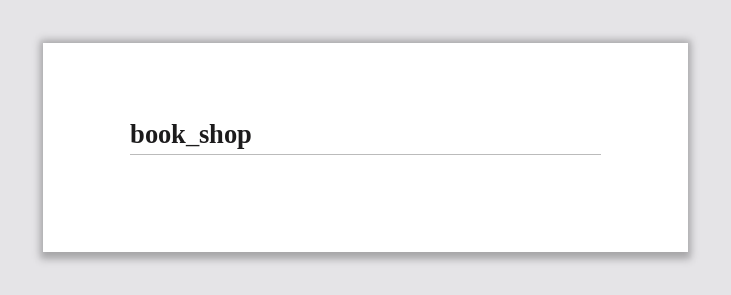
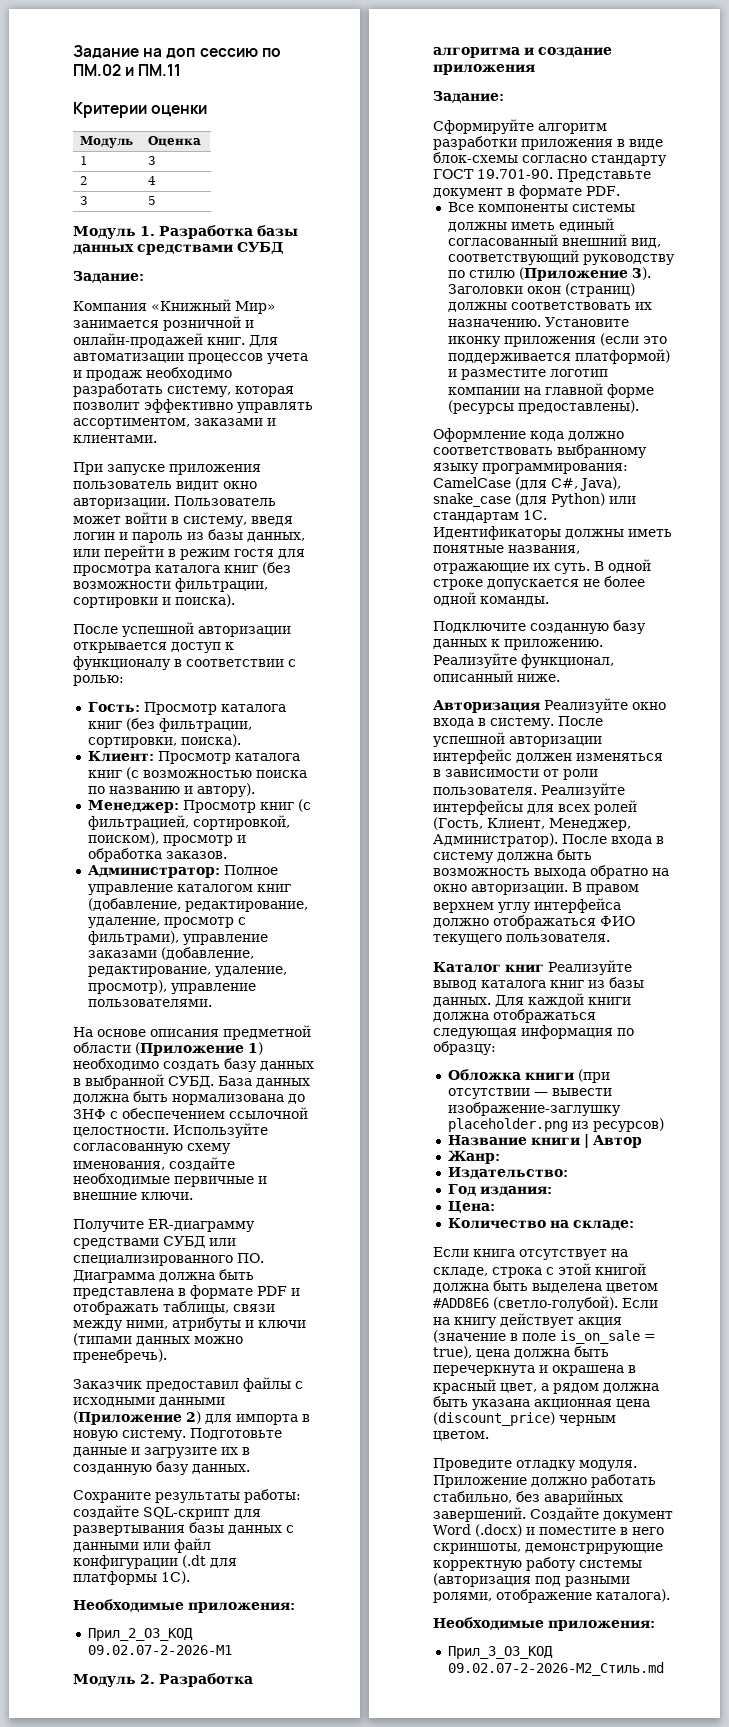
[130,124,252,149] book_shop -> [73,45,281,59] [73,64,182,76] [73,102,208,118] [80,136,134,148] [148,136,202,147] [80,156,89,165] [148,156,157,165] [80,176,89,185] [148,176,157,185] [80,196,89,205] [148,196,157,205] [73,225,298,239] [73,242,283,255] [73,271,144,283] [73,299,276,314] [73,316,254,331] [73,333,278,348] [73,353,308,364] [73,367,232,381] [73,383,294,397] [73,399,313,413] [73,418,276,429] [73,435,157,443] [73,462,261,475] [73,481,257,491] [73,496,276,509] [73,512,293,527] [73,529,305,543] [73,545,305,560] [73,562,291,576] [73,578,268,592] [73,594,235,608] [73,622,291,637] [73,642,234,653] [73,656,296,670] [73,675,124,686] [87,702,286,715] [87,718,252,732] [87,734,241,748] [87,751,300,764] [87,767,307,780] [87,783,255,797] [87,799,311,813] [87,815,290,830] [87,832,246,846] [87,848,227,862] [87,865,278,878] [87,884,291,895] [87,898,308,912] [87,917,246,928] [87,931,268,945] [87,947,254,960] [87,966,287,977] [87,980,256,994] [87,999,212,1007] [73,1025,311,1040] [73,1042,263,1056] [73,1058,314,1072] [73,1074,310,1089] [73,1091,305,1105] [73,1107,308,1119] [73,1123,268,1138] [73,1143,231,1154] [73,1157,235,1171] [73,1173,267,1187] [73,1192,193,1200] [73,1219,255,1232] [73,1236,236,1249] [73,1253,264,1266] [73,1269,254,1283] [73,1285,300,1299] [73,1301,275,1315] [73,1317,306,1331] [73,1333,243,1346] [73,1349,167,1363] [73,1377,303,1392] [73,1397,225,1407] [73,1411,310,1425] [73,1428,282,1441] [73,1447,250,1458] [73,1461,250,1475] [73,1489,301,1503] [73,1505,261,1520] [73,1522,294,1536] [73,1538,211,1553] [73,1555,237,1569] [73,1571,190,1585] [73,1599,295,1613] [87,1628,193,1641] [87,1645,232,1655] [73,1673,253,1687] [433,47,612,58] [433,64,535,75] [433,91,504,103] [433,119,607,134] [433,136,663,150] [433,152,667,166] [433,169,651,182] [433,185,620,199] [447,202,635,212] [447,218,614,232] [447,234,661,248] [447,250,675,265] [447,267,651,281] [447,283,635,297] [447,302,652,312] [447,317,629,327] [447,333,667,347] [447,349,670,364] [447,369,608,380] [447,383,654,398] [447,400,639,414] [433,428,624,442] [433,444,647,458] [433,463,628,474] [433,477,621,491] [433,493,636,507] [433,510,547,523] [433,526,672,540] [433,545,580,554] [433,559,651,574] [433,576,645,590] [433,592,549,606] [433,620,646,634] [433,639,603,650] [433,653,614,668] [433,670,560,682] [433,698,666,713] [433,716,603,729] [433,732,602,747] [433,749,663,764] [433,769,598,780] [433,783,625,798] [433,800,637,815] [433,817,631,831] [433,833,664,847] [433,849,592,863] [433,865,669,879] [433,882,639,895] [433,898,621,913] [433,915,635,929] [433,934,610,945] [433,960,632,975] [433,977,644,990] [433,993,631,1007] [433,1009,596,1023] [433,1025,634,1039] [433,1041,496,1055] [447,1069,610,1083] [447,1088,612,1099] [447,1102,621,1116] [447,1118,664,1132] [447,1134,642,1148] [447,1150,500,1164] [447,1167,568,1179] [447,1184,552,1196] [447,1201,495,1213] [447,1218,634,1230] [433,1247,628,1260] [433,1263,646,1278] [433,1280,658,1293] [433,1296,658,1311] [433,1313,622,1328] [433,1330,656,1344] [433,1346,609,1359] [433,1365,636,1376] [433,1379,659,1394] [433,1396,650,1410] [433,1412,616,1426] [433,1431,489,1441] [433,1458,637,1471] [433,1474,656,1488] [433,1490,623,1505] [433,1507,673,1522] [433,1524,664,1537] [433,1543,663,1554] [433,1557,642,1571] [433,1573,630,1587] [433,1589,670,1603] [433,1617,655,1631] [447,1646,553,1659] [447,1662,664,1676] Задание на доп сессию по ПМ.02 и ПМ.11 // Критерии оценки // Модуль | Оценка // 1 | 3 // 2 | 4 // 3 | 5 // Модуль 1. Разработка базы данных средствами СУБД // Задание: // Компания «Книжный Мир» занимается розничной и онлайн-продажей книг. Для автоматизации процессов учета и продаж необходимо разработать систему, которая позволит эффективно управлять ассортиментом, заказами и клиентами. // При запуске приложения пользователь видит окно авторизации. Пользователь может войти в систему, введя логин и пароль из базы данных, или перейти в режим гостя для просмотра каталога книг (без возможности фильтрации, сортировки и поиска). // После успешной авторизации открывается доступ к функционалу в соответствии с ролью: // Гость: Просмотр каталога книг (без фильтрации, сортировки, поиска). // Клиент: Просмотр каталога книг (с возможностью поиска по названию и автору). // Менеджер: Просмотр книг (с фильтрацией, сортировкой, поиском), просмотр и обработка заказов. // Администратор: Полное управление каталогом книг (добавление, редактирование, удаление, просмотр с фильтрами), управление заказами (добавление, редактирование, удаление, просмотр), управление пользователями. // На основе описания предметной области (Приложение 1) необходимо создать базу данных в выбранной СУБД. База данных должна быть нормализована до 3НФ с обеспечением ссылочной целостности. Используйте согласованную схему именования, создайте необходимые первичные и внешние ключи. // Получите ER-диаграмму средствами СУБД или специализированного ПО. Диаграмма должна быть представлена в формате PDF и отображать таблицы, связи между ними, атрибуты и ключи (типами данных можно пренебречь). // Заказчик предоставил файлы с исходными данными (Приложение 2) для импорта в новую систему. Подготовьте данные и загрузите их в созданную базу данных. // Сохраните результаты работы: создайте SQL-скрипт для развертывания базы данных с данными или файл конфигурации (.dt для платформы 1С). // Необходимые приложения: // Прил_2_ОЗ_КОД 09.02.07-2-2026-M1 // Модуль 2. Разработка алгоритма и создание приложения // Задание: // Сформируйте алгоритм разработки приложения в виде блок-схемы согласно стандарту ГОСТ 19.701-90. Представьте документ в формате PDF. // Все компоненты системы должны иметь единый согласованный внешний вид, соответствующий руководству по стилю (Приложение 3). Заголовки окон (страниц) должны соответствовать их назначению. Установите иконку приложения (если это поддерживается платформой) и разместите логотип компании на главной форме (ресурсы предоставлены). // Оформление кода должно соответствовать выбранному языку программирования: CamelCase (для C#, Java), snake_case (для Python) или стандартам 1С. Идентификаторы должны иметь понятные названия, отражающие их суть. В одной строке допускается не более одной команды. // Подключите созданную базу данных к приложению. Реализуйте функционал, описанный ниже. // Авторизация Реализуйте окно входа в систему. После успешной авторизации интерфейс должен изменяться в зависимости от роли пользователя. Реализуйте интерфейсы для всех ролей (Гость, Клиент, Менеджер, Администратор). После входа в систему должна быть возможность выхода обратно на окно авторизации. В правом верхнем углу интерфейса должно отображаться ФИО текущего пользователя. // Каталог книг Реализуйте вывод каталога книг из базы данных. Для каждой книги должна отображаться следующая информация по образцу: // Обложка книги (при отсутствии — вывести изображение-заглушку placeholder.png из ресурсов) // Название книги | Автор // Жанр: // Издательство: // Год издания: // Цена: // Количество на складе: // Если книга отсутствует на складе, строка с этой книгой должна быть выделена цветом #ADD8E6 (светло-голубой). Если на книгу действует акция (значение в поле is_on_sale = true), цена должна быть перечеркнута и окрашена в красный цвет, а рядом должна быть указана акционная цена (discount_price) черным цветом. // Проведите отладку модуля. Приложение должно работать стабильно, без аварийных завершений. Создайте документ Word (.docx) и поместите в него скриншоты, демонстрирующие корректную работу системы (авторизация под разными ролями, отображение каталога). // Необходимые приложения: // Прил_3_ОЗ_КОД 09.02.07-2-2026-M2_Стиль.md

